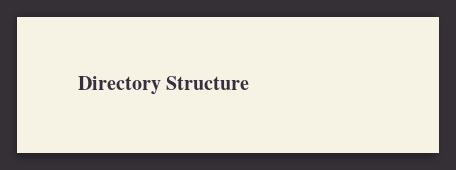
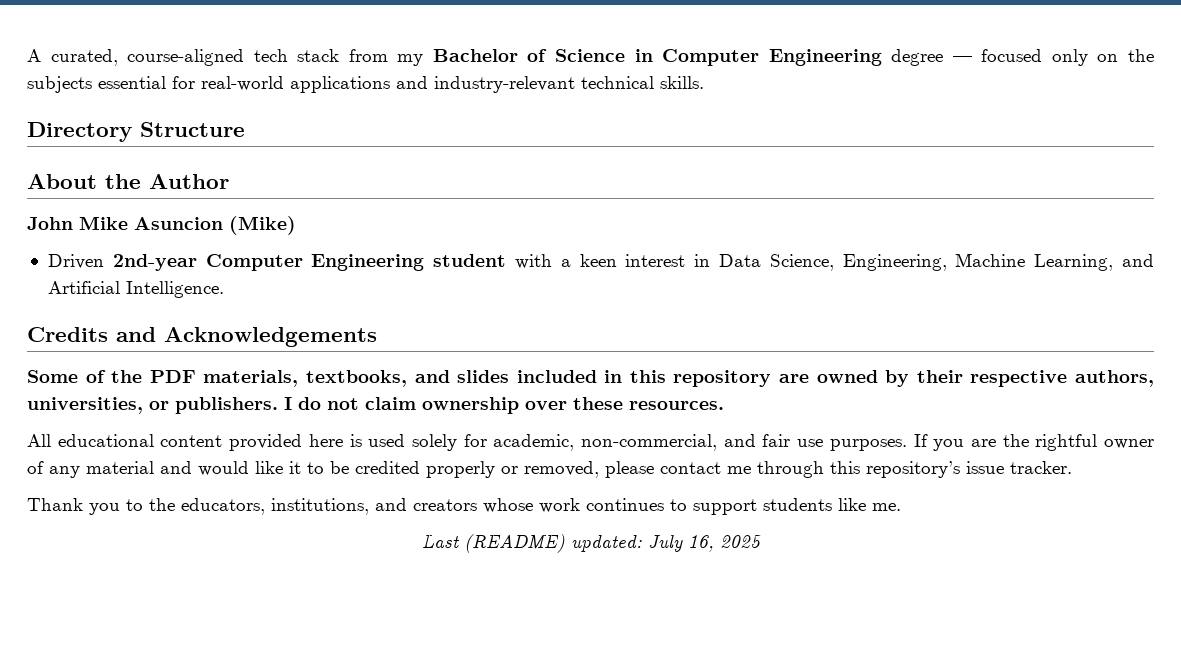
[78,76,250,95] Directory Structure -> [27,49,1154,66] [27,76,704,93] [27,122,245,142] [27,174,229,189] [27,216,296,235] [47,253,1154,271] [47,281,224,298] [27,327,377,347] [27,370,1154,387] [27,397,724,414] [27,434,1155,451] [27,461,1072,478] [27,498,901,515] [421,534,761,553] A curated, course-aligned tech stack from my Bachelor of Science in Computer Engineering degree — focused only on the subjects essential for real-world applications and industry-relevant technical skills. // Directory Structure // About the Author // John Mike Asuncion (Mike) // Driven 2nd-year Computer Engineering student with a keen interest in Data Science, Engineering, Machine Learning, and Artificial Intelligence. // Credits and Acknowledgements // Some of the PDF materials, textbooks, and slides included in this repository are owned by their respective authors, universities, or publishers. I do not claim ownership over these resources. // All educational content provided here is used solely for academic, non-commercial, and fair use purposes. If you are the rightful owner of any material and would like it to be credited properly or removed, please contact me through this repository’s issue tracker. // Thank you to the educators, institutions, and creators whose work continues to support students like me. // Last (README) updated: July 16, 2025

